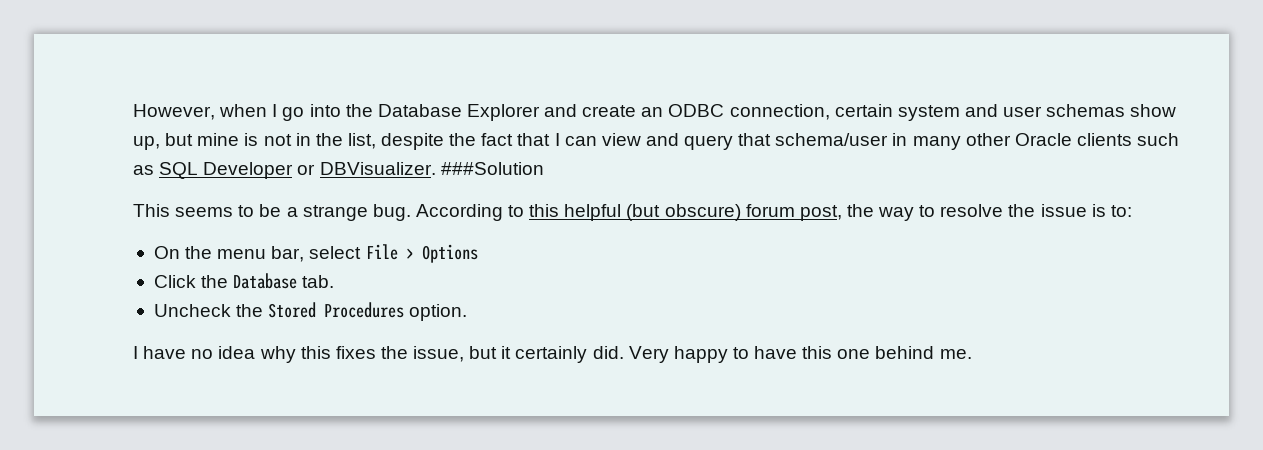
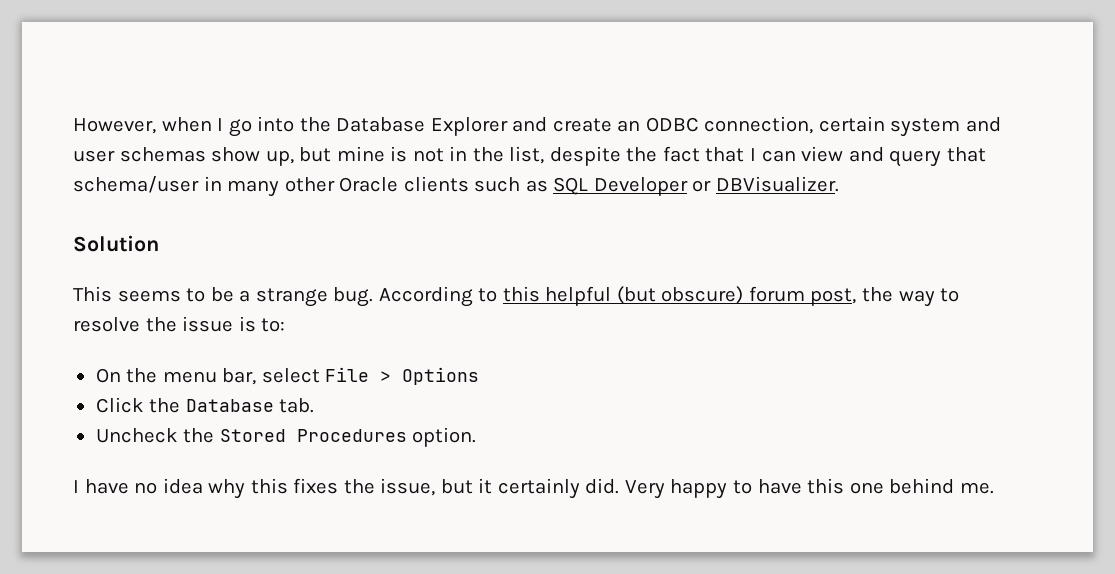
[440,162,544,175] ###Solution -> [73,235,159,252] // Solution

